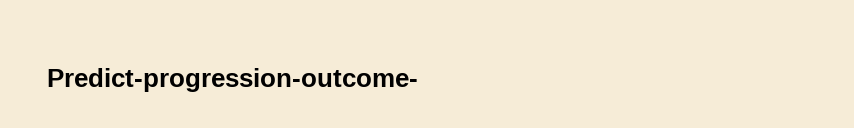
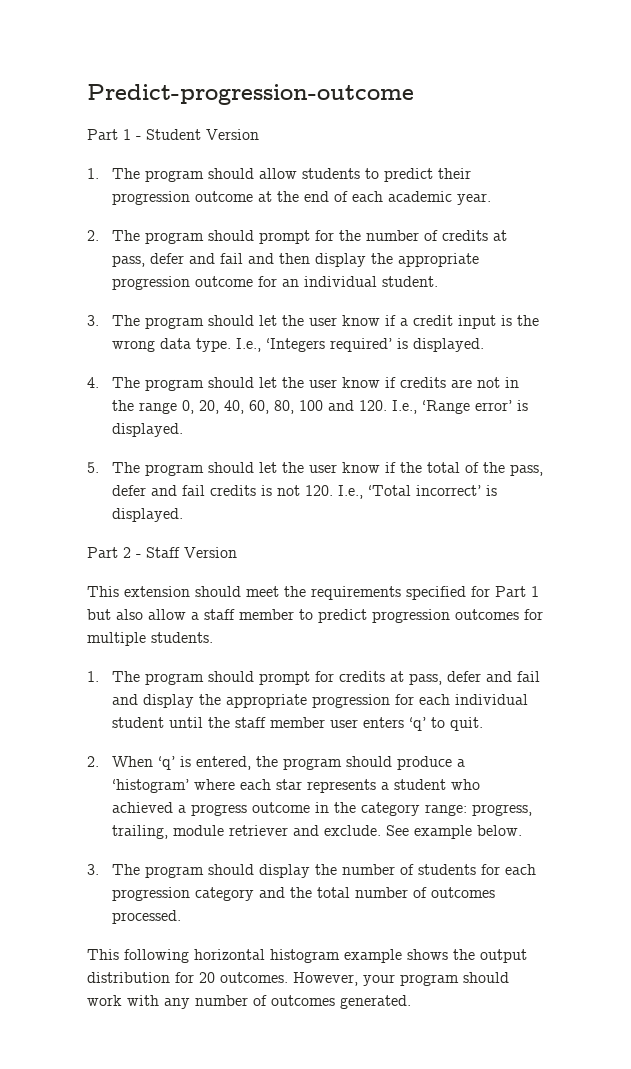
[47,68,418,92] Predict-progression-outcome- -> [87,84,414,105] [87,129,259,140] [87,168,472,182] [112,191,492,205] [87,230,508,244] [112,253,480,267] [112,276,439,290] [87,315,540,329] [112,338,485,352] [87,377,520,391] [112,400,529,414] [112,423,184,437] [87,462,544,476] [112,485,498,499] [112,508,184,522] [87,547,237,558] [87,586,539,600] [87,609,543,623] [87,632,213,646] [87,671,541,685] [112,694,529,708] [112,717,484,731] [87,756,466,770] [112,779,481,793] [112,802,533,816] [112,825,523,839] [87,864,537,878] [112,887,496,901] [112,910,182,924] [87,949,527,963] [87,972,509,986] [87,995,411,1009] Predict-progression-outcome // Part 1 - Student Version // 1. The program should allow students to predict their progression outcome at the end of each academic year. // 2. The program should prompt for the number of credits at pass, defer and fail and then display the appropriate progression outcome for an individual student. // 3. The program should let the user know if a credit input is the wrong data type. I.e., ‘Integers required’ is displayed. // 4. The program should let the user know if credits are not in the range 0, 20, 40, 60, 80, 100 and 120. I.e., ‘Range error’ is displayed. // 5. The program should let the user know if the total of the pass, defer and fail credits is not 120. I.e., ‘Total incorrect’ is displayed. // Part 2 - Staff Version // This extension should meet the requirements specified for Part 1 but also allow a staff member to predict progression outcomes for multiple students. // 1. The program should prompt for credits at pass, defer and fail and display the appropriate progression for each individual student until the staff member user enters ‘q’ to quit. // 2. When ‘q’ is entered, the program should produce a ‘histogram’ where each star represents a student who achieved a progress outcome in the category range: progress, trailing, module retriever and exclude. See example below. // 3. The program should display the number of students for each progression category and the total number of outcomes processed. // This following horizontal histogram example shows the output distribution for 20 outcomes. However, your program should work with any number of outcomes generated.

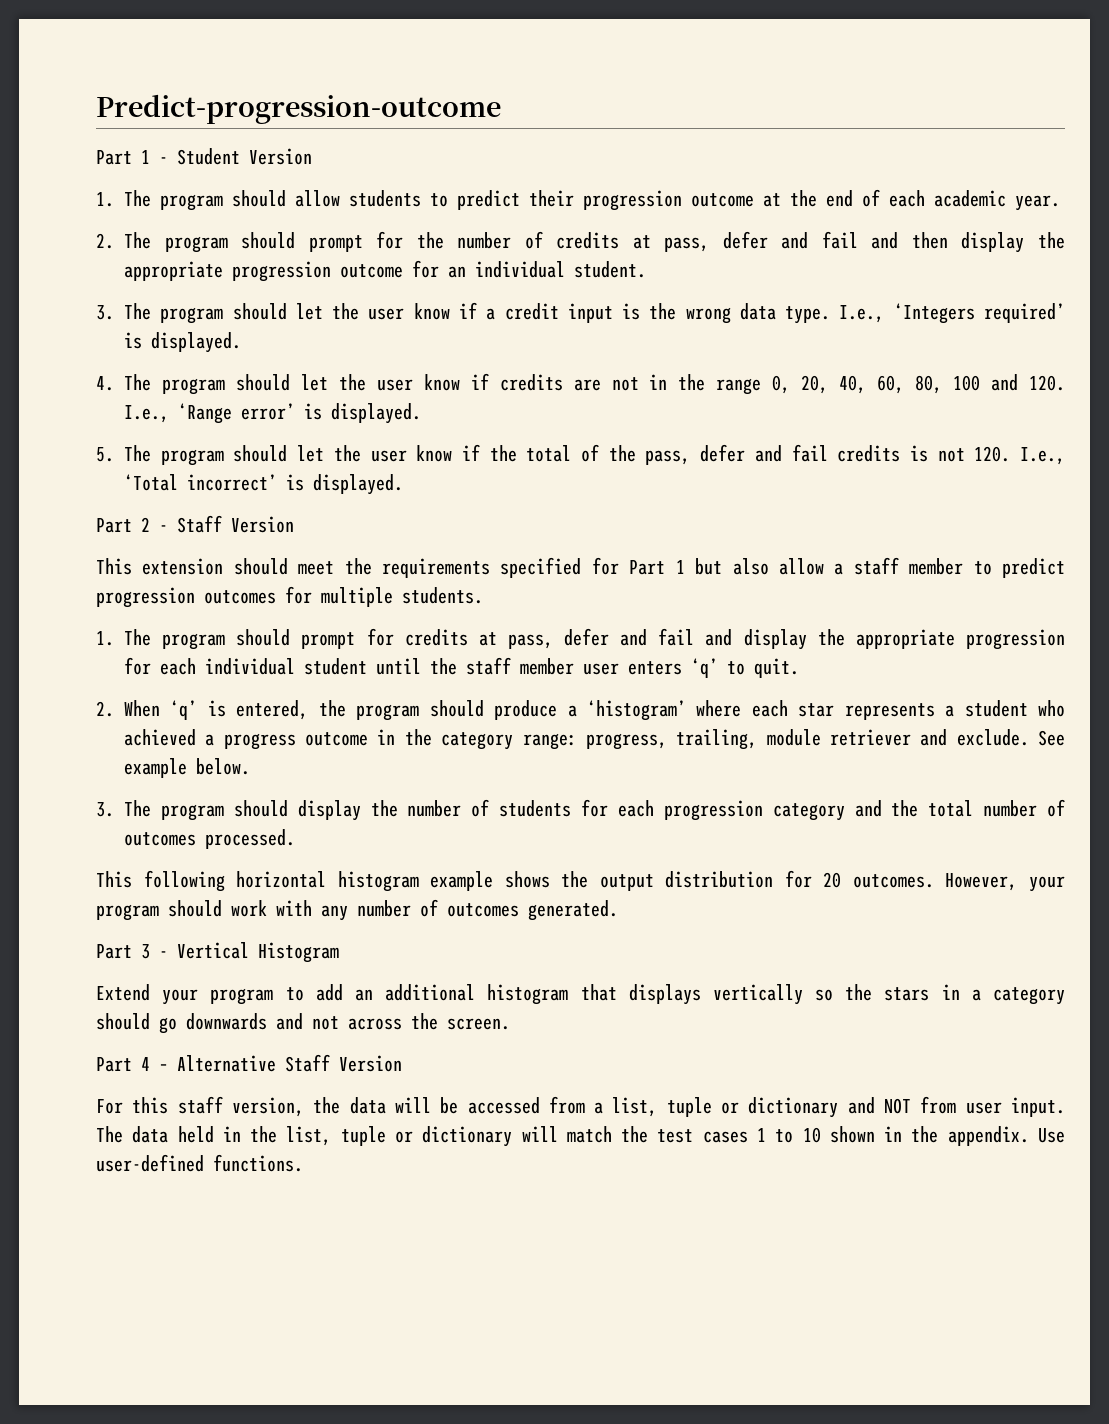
(411, 1002) none -> [96,942,339,963] [96,984,1065,1005] [96,1013,510,1034] [96,1054,402,1072] [96,1096,1065,1118] [96,1126,1066,1147] [96,1154,303,1172] // Part 3 - Vertical Histogram // Extend your program to add an additional histogram that displays vertically so the stars in a category should go downwards and not across the screen. // Part 4 – Alternative Staff Version // For this staff version, the data will be accessed from a list, tuple or dictionary and NOT from user input. The data held in the list, tuple or dictionary will match the test cases 1 to 10 shown in the appendix. Use user-defined functions.

